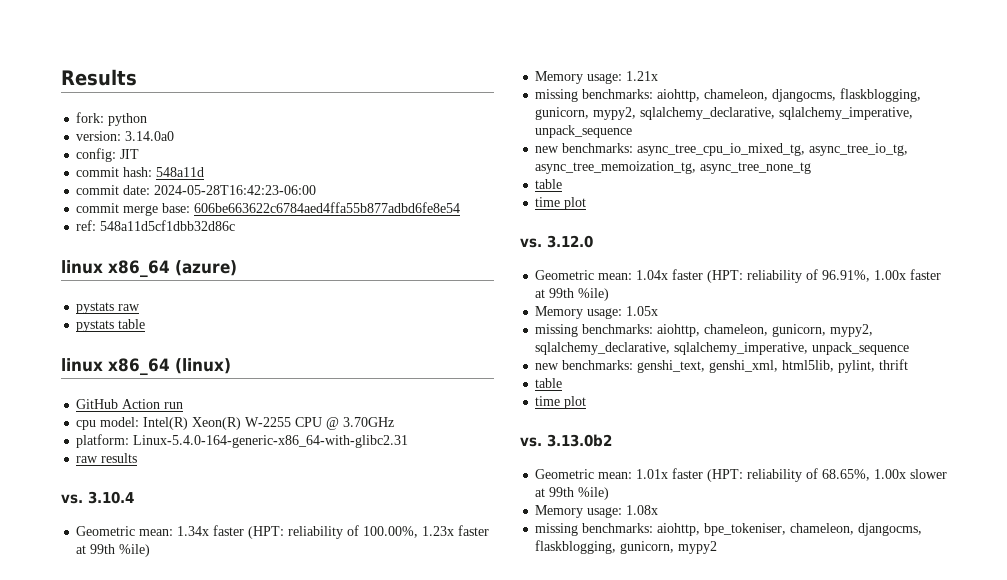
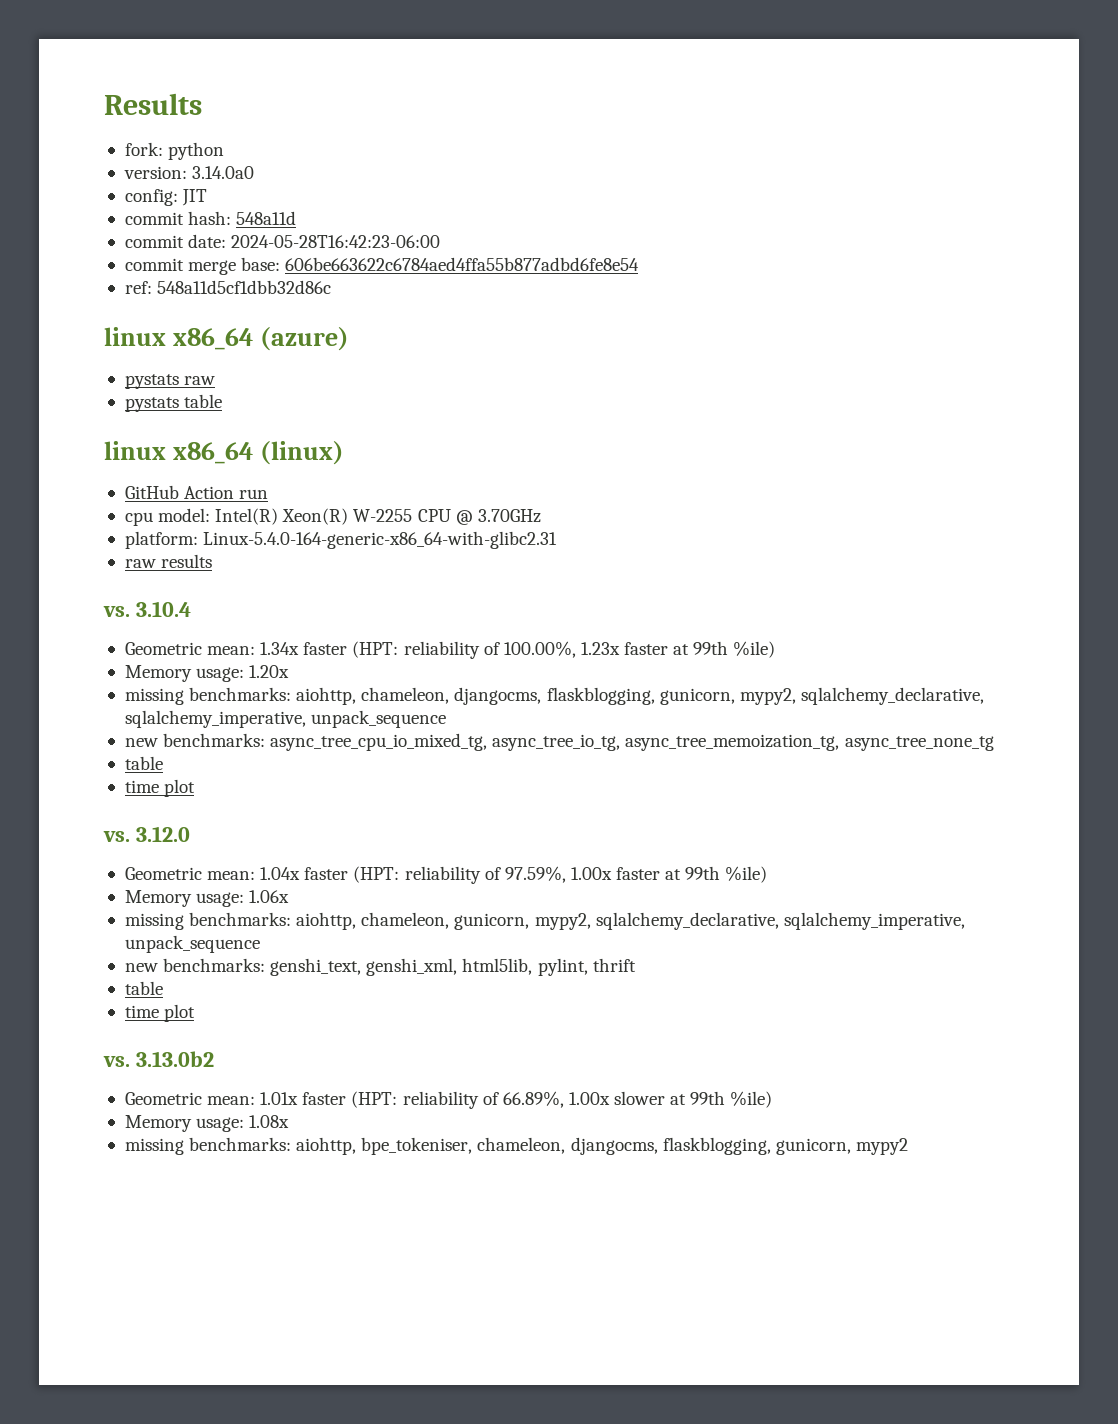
[626,71,659,81] 1.21x -> [249,665,290,678] 1.20x
[822,270,871,282] 96.91%, -> [504,866,566,883] 97.59%,
[626,306,659,316] 1.05x -> [249,890,290,903] 1.06x
[822,469,871,481] 68.65%, -> [502,1091,564,1108] 66.89%,

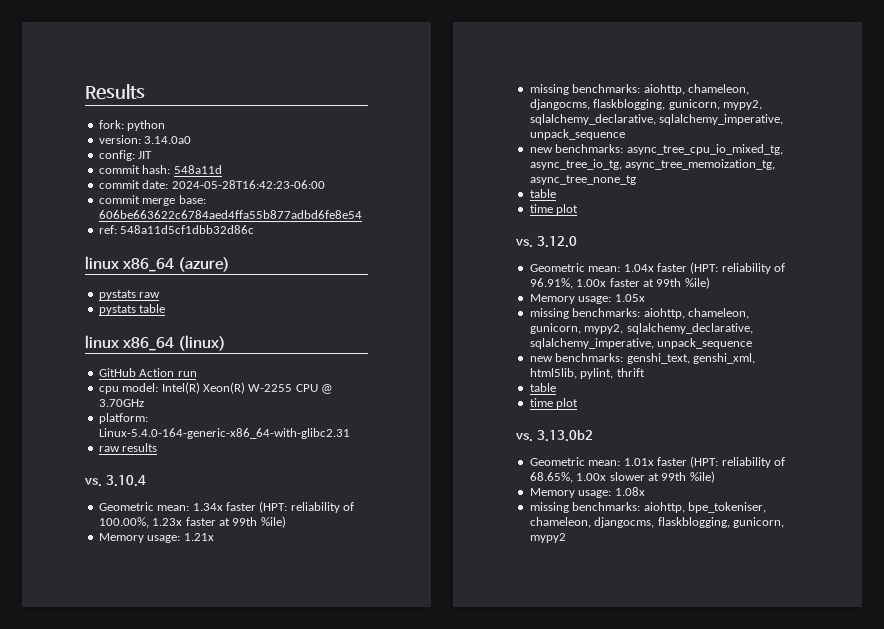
[249,665,290,678] 1.20x -> [183,533,214,541] 1.21x
[504,866,566,883] 97.59%, -> [529,278,573,289] 96.91%,
[249,890,290,903] 1.06x -> [614,294,645,302] 1.05x
[502,1091,564,1108] 66.89%, -> [529,472,573,483] 68.65%,

